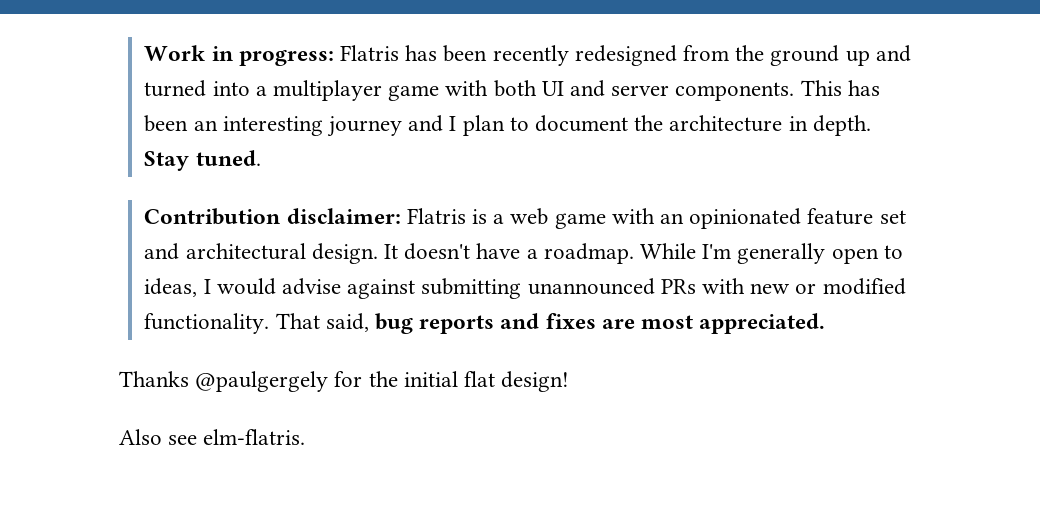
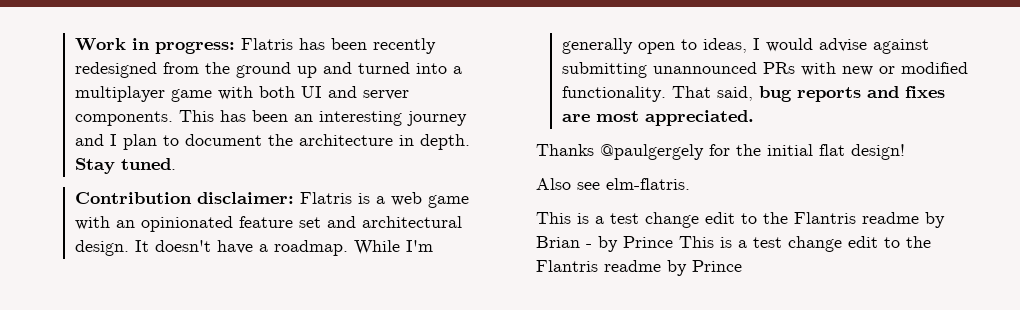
(306, 437) none -> [536,212,945,228] [536,236,931,252] [536,260,742,276] // This is a test change edit to the Flantris readme by Brian - by Prince This is a test change edit to the Flantris readme by Prince

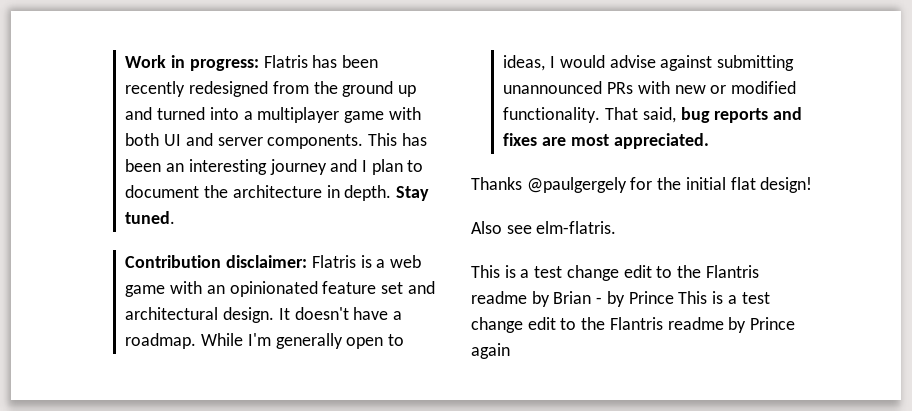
(742, 266) none -> [471,343,510,359] again

